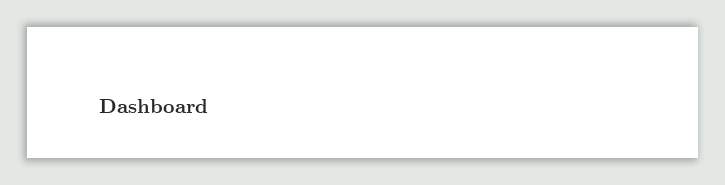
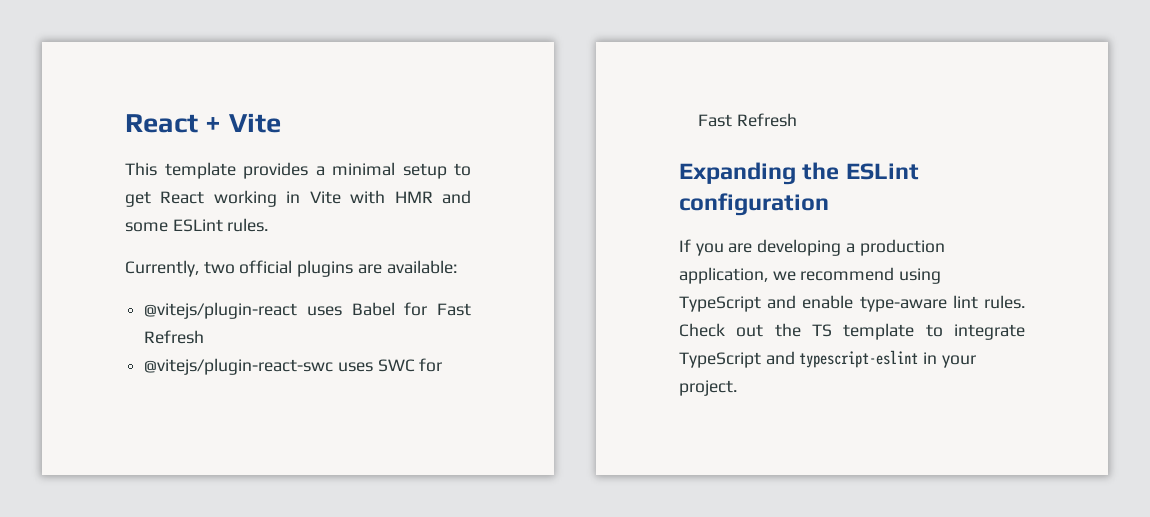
[99,99,208,113] Dashboard -> [125,113,281,133] [125,162,471,179] [125,190,472,207] [125,218,269,232] [125,260,457,277] [144,302,471,319] [144,330,205,344] [144,358,443,375] [698,113,797,127] [679,162,919,185] [679,193,829,216] [679,239,945,256] [679,267,942,284] [679,295,1025,312] [679,323,1025,340] [679,350,976,368] [679,380,737,396] React + Vite // This template provides a minimal setup to get React working in Vite with HMR and some ESLint rules. // Currently, two official plugins are available: // @vitejs/plugin-react uses Babel for Fast Refresh // @vitejs/plugin-react-swc uses SWC for Fast Refresh // Expanding the ESLint configuration // If you are developing a production application, we recommend using TypeScript and enable type-aware lint rules. Check out the TS template to integrate TypeScript and typescript-eslint in your project.

